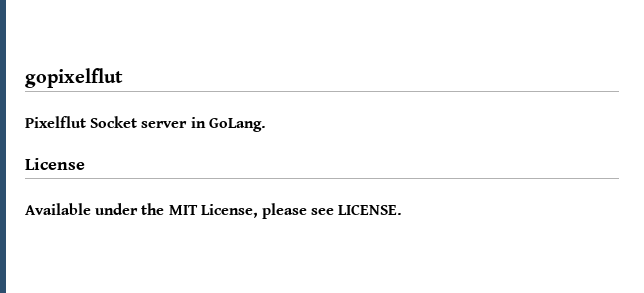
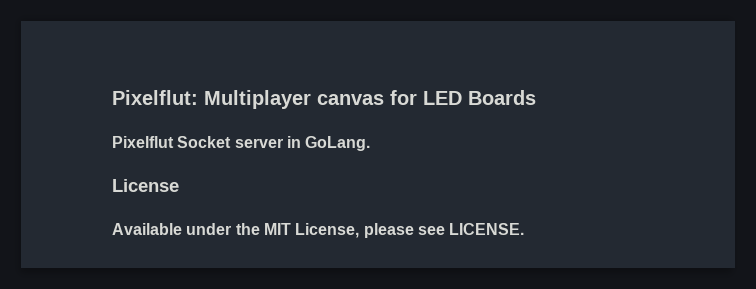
[25,68,123,88] gopixelflut -> [112,90,536,109] Pixelflut: Multiplayer canvas for LED Boards

